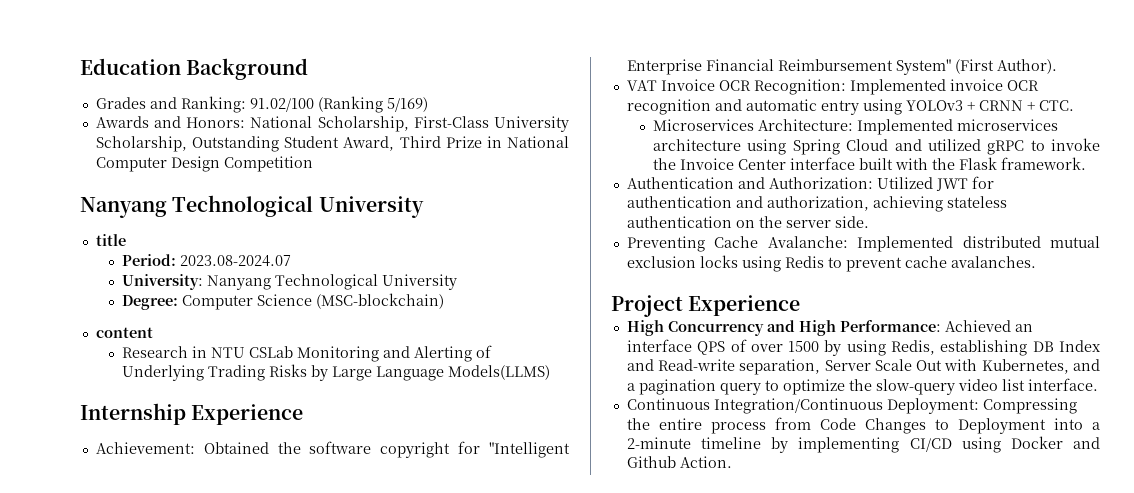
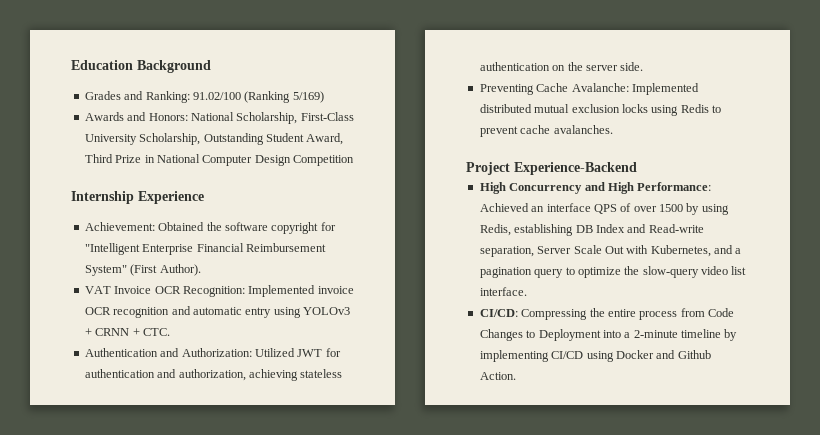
[80,195,424,218] [95,234,126,246] [122,254,292,267] [122,274,458,290] [122,293,445,310] [95,327,153,338] [122,345,493,362] [122,364,551,381] // Nanyang Technological University // title // Period: 2023.08-2024.07 // University: Nanyang Technological University // Degree: Computer Science (MSC-blockchain) // content // Research in NTU CSLab Monitoring and Alerting of Underlying Trading Risks by Large Language Models(LLMS) -> (354, 160) none
[653,119,1059,135] [653,138,1100,155] [653,157,1087,170] // Microservices Architecture: Implemented microservices architecture using Spring Cloud and utilized gRPC to invoke the Invoice Center interface built with the Flask framework. -> (170, 332) none
[688,295,801,316] Experience -> [514,162,637,175] Experience-Backend
[626,398,979,414] Continuous Integration/Continuous Deployment: -> [479,309,518,317] CI/CD:

